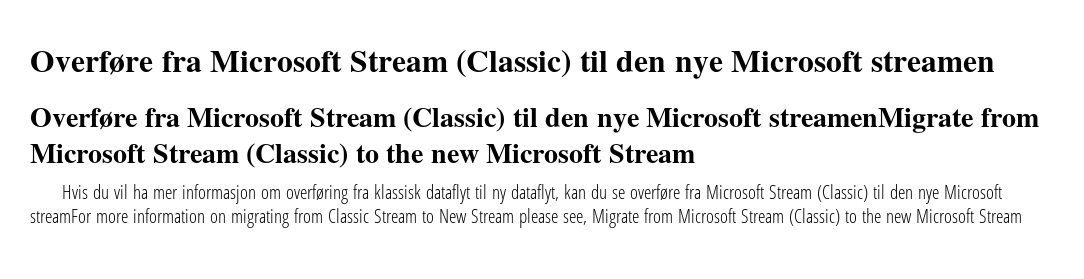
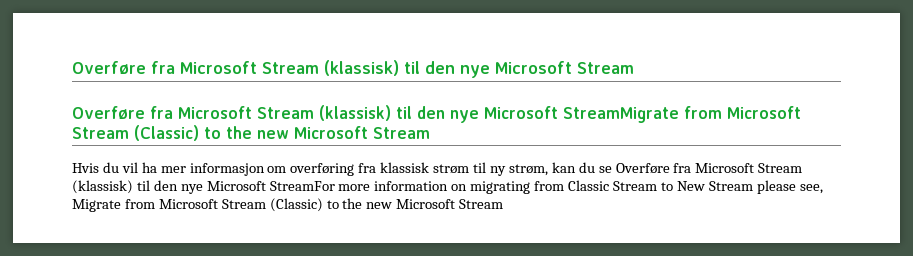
[30,50,995,79] [30,107,974,133] Overføre fra Microsoft Stream (Classic) til den nye Microsoft streamen // Overføre fra Microsoft Stream (Classic) til den nye Microsoft streamenMigrate -> [72,60,634,78] [72,105,679,123] Overføre fra Microsoft Stream (klassisk) til den nye Microsoft Stream // Overføre fra Microsoft Stream (klassisk) til den nye Microsoft StreamMigrate
[426,184,471,204] dataflyt -> [433,164,470,174] strøm
[511,184,560,204] dataflyt, -> [508,164,548,176] strøm,
[630,184,1003,204] [30,209,92,223] overføre fra Microsoft Stream (Classic) til den nye Microsoft streamFor -> [615,163,803,174] [72,180,335,194] Overføre fra Microsoft Stream (klassisk) til den nye Microsoft StreamFor

